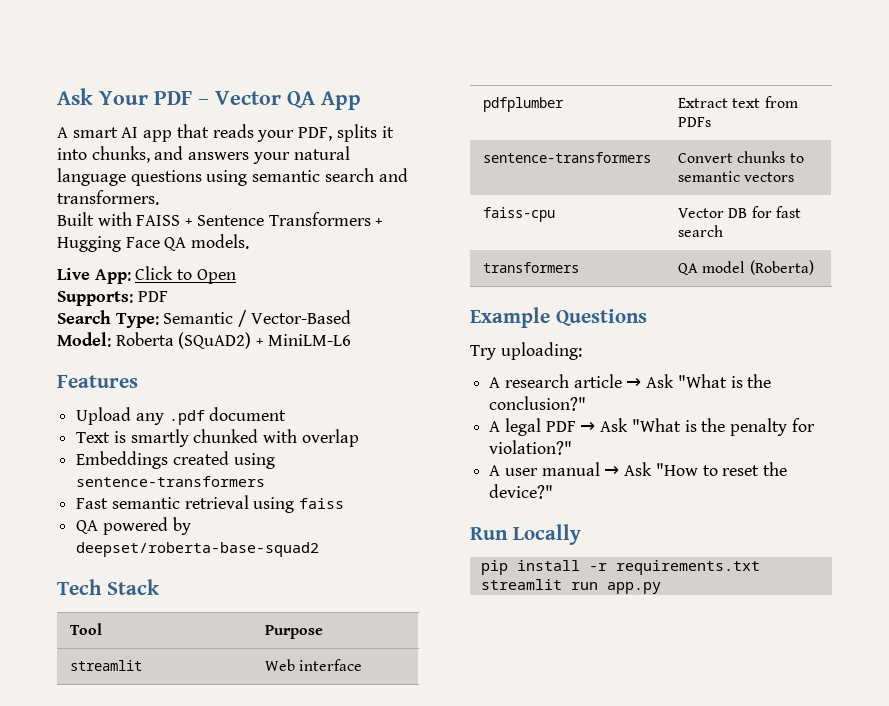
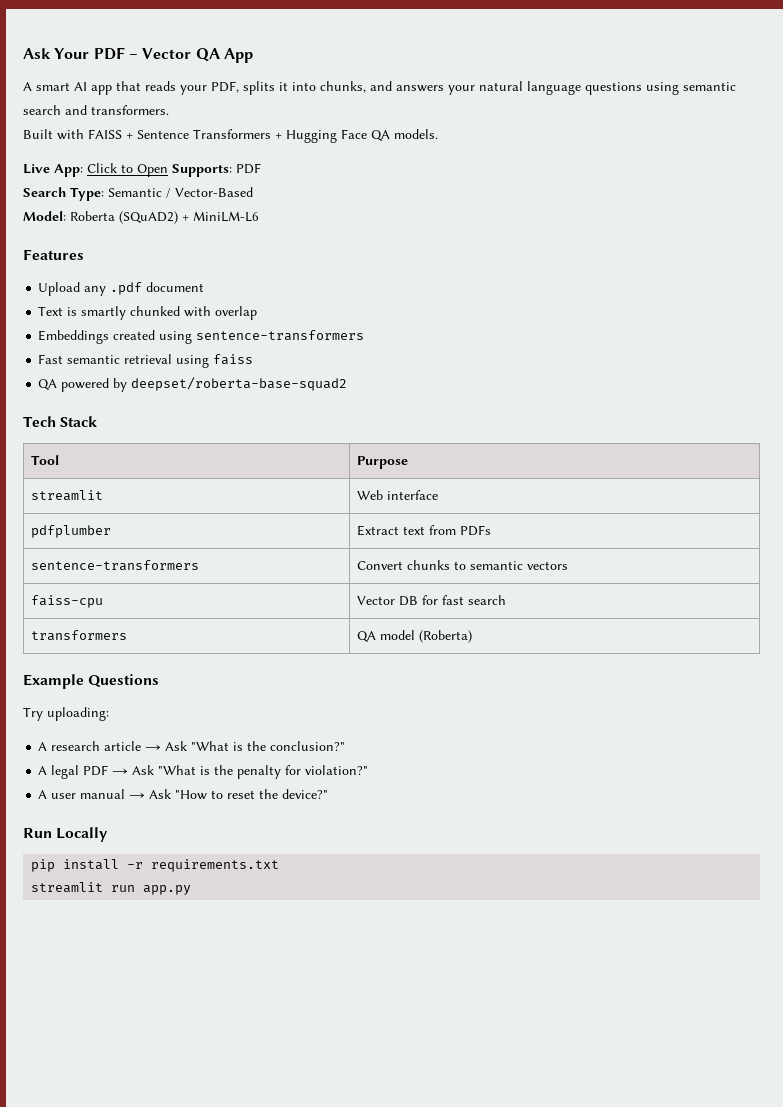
(236, 276) // -> (168, 170) none

